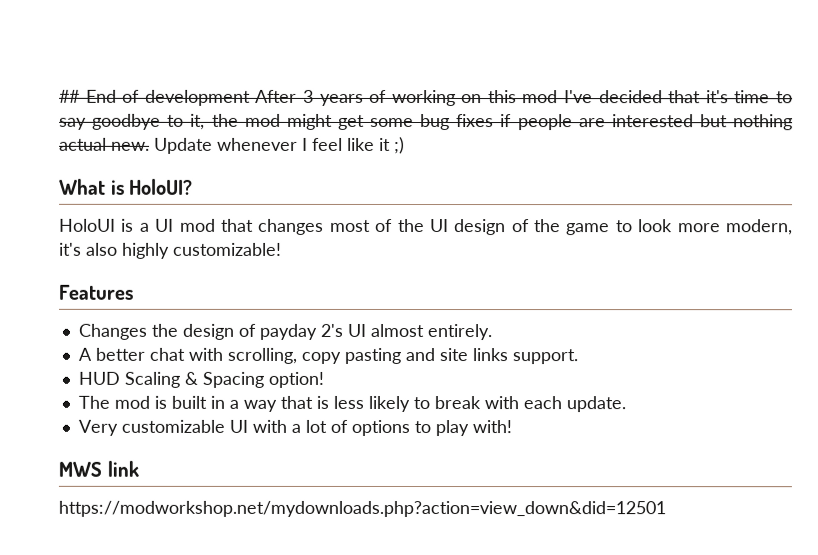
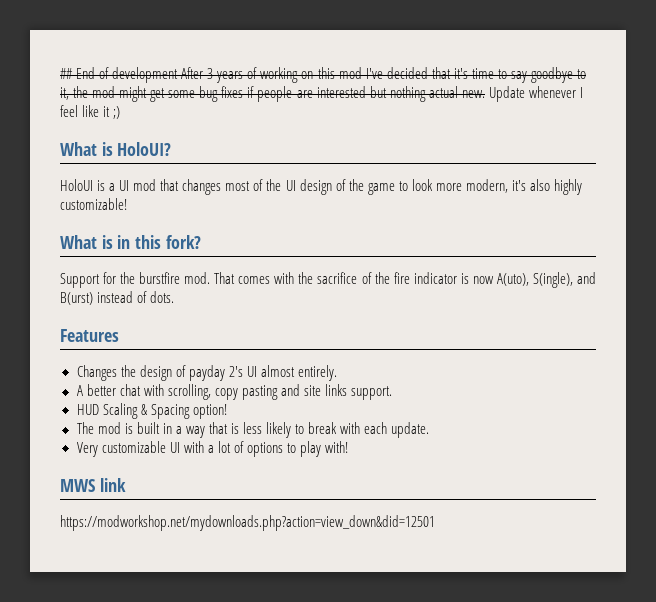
(282, 249) none -> [60,235,201,249] [60,272,596,288] [60,291,175,305] // What is in this fork? // Support for the burstfire mod. That comes with the sacrifice of the fire indicator is now A(uto), S(ingle), and B(urst) instead of dots.

